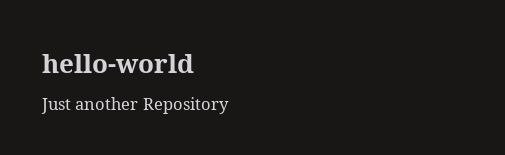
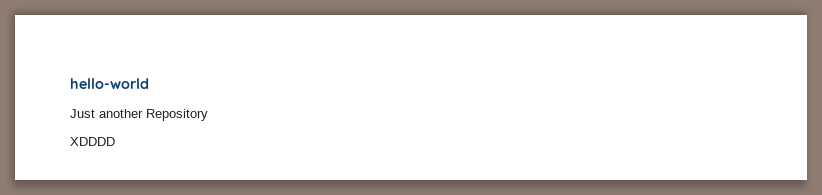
(229, 105) none -> [70,137,115,146] // XDDDD

